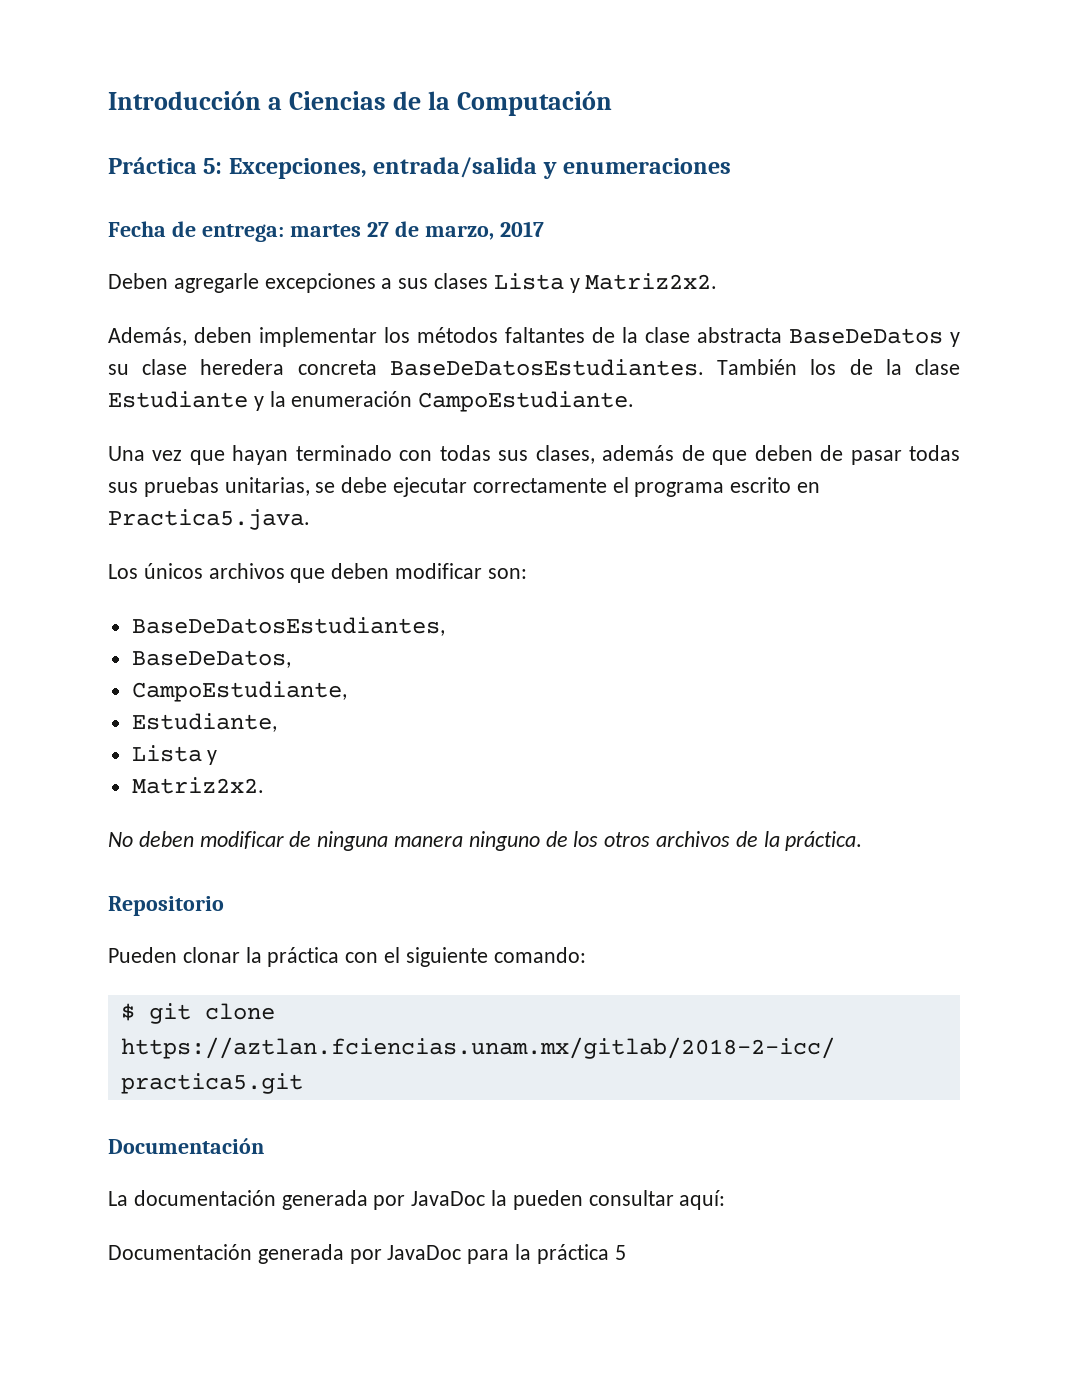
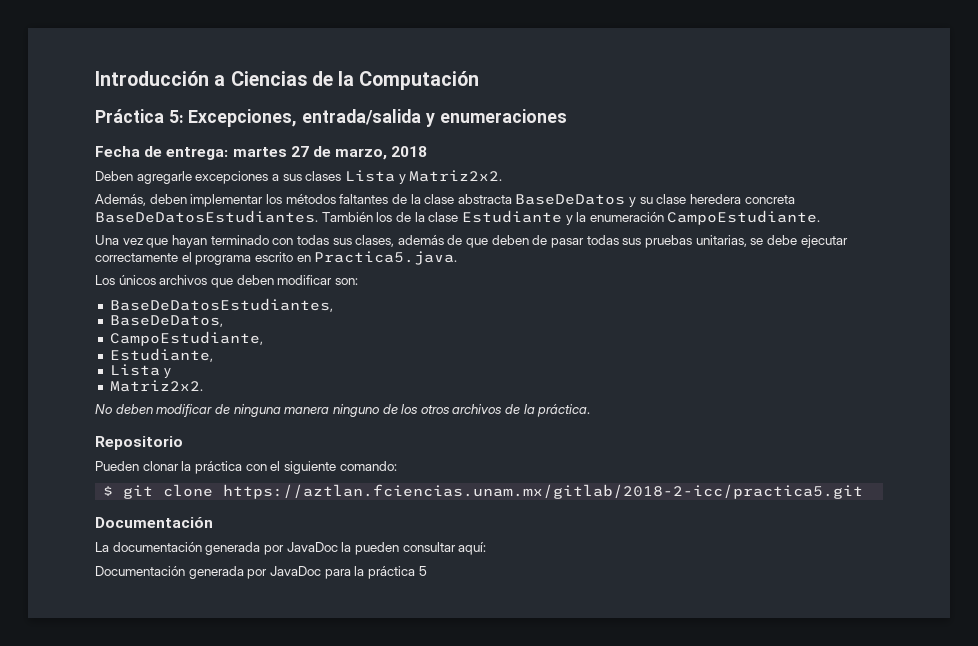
[499,221,544,237] 2017 -> [391,146,428,157] 2018

